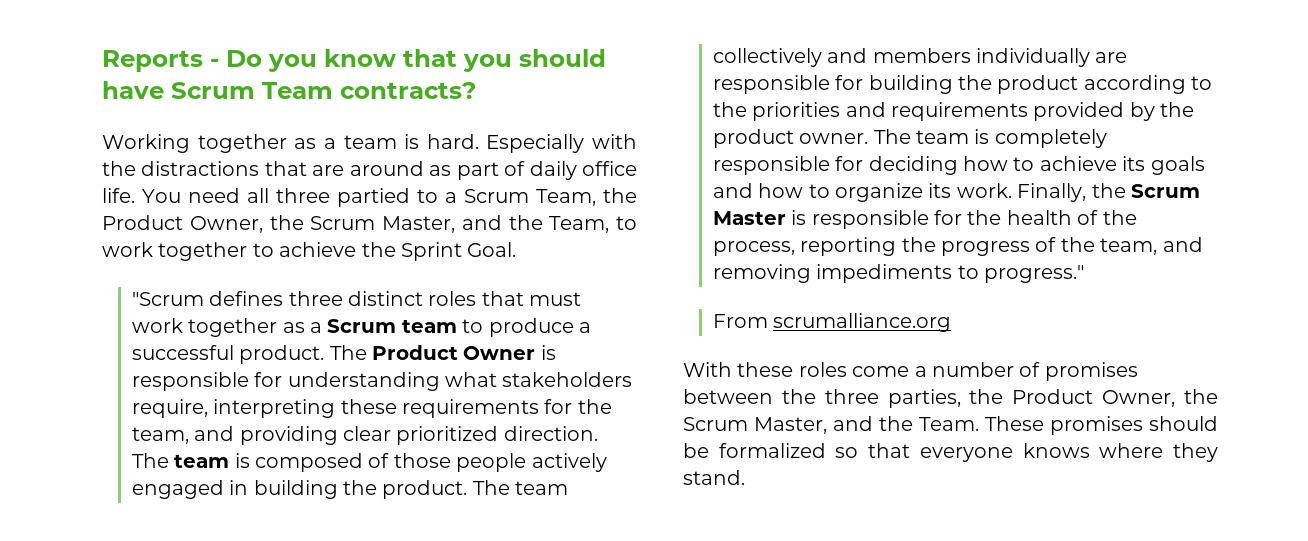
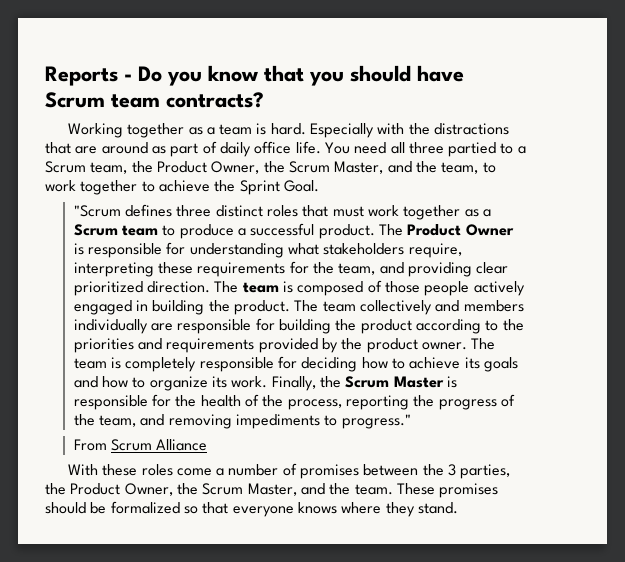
[262,82,333,99] Team -> [111,94,160,108] team
[536,188,637,206] [102,215,610,233] Team, the Product Owner, the Scrum Master, and the Team, -> [90,161,479,174] team, the Product Owner, the Scrum Master, and the team,
[773,313,952,332] scrumalliance.org -> [111,439,208,451] Scrum Alliance
[824,389,879,404] three -> [448,464,457,476] 3
[919,417,979,431] Team. -> [354,484,393,495] team.

